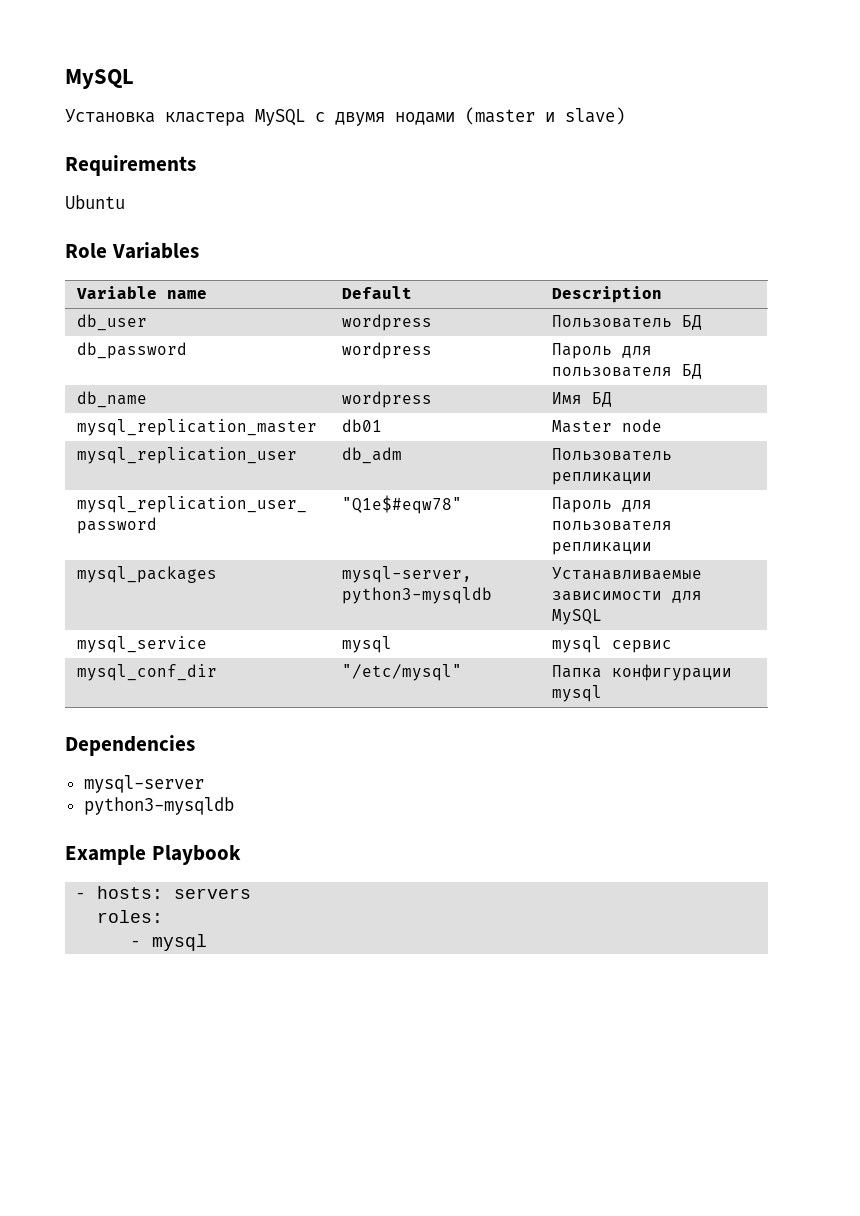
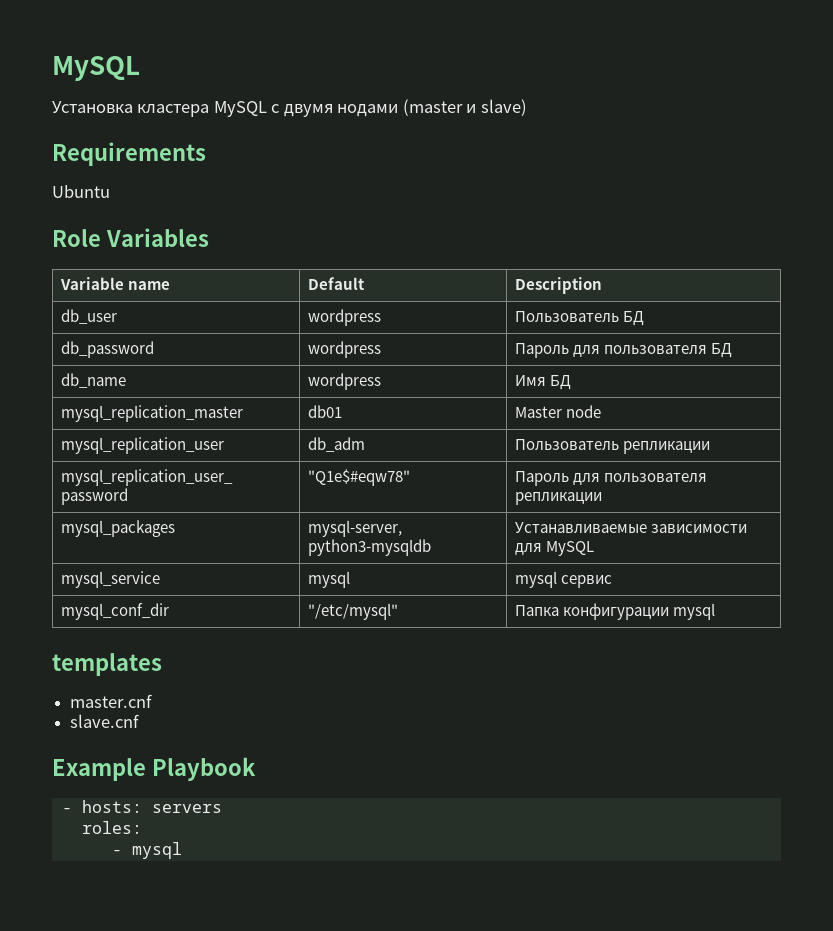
[65,735,195,756] [83,775,204,793] [83,797,234,815] Dependencies // mysql-server // python3-mysqldb -> [52,653,162,676] [70,694,153,708] [70,714,140,728] templates // master.cnf // slave.cnf

